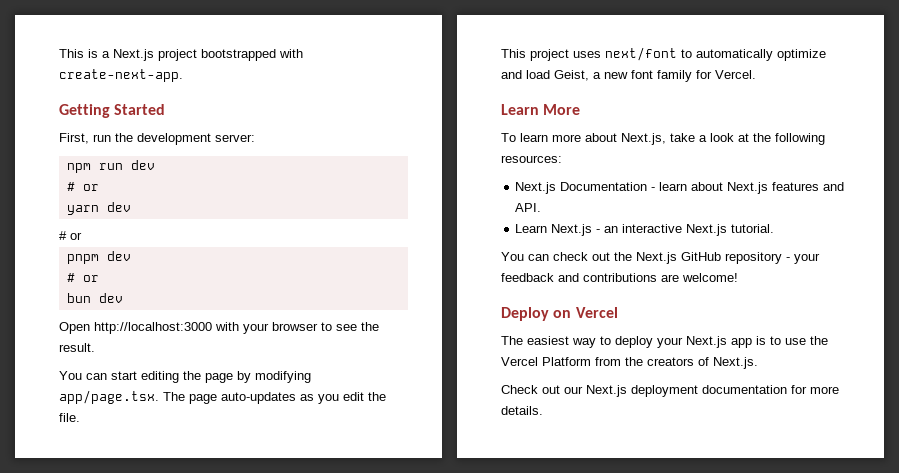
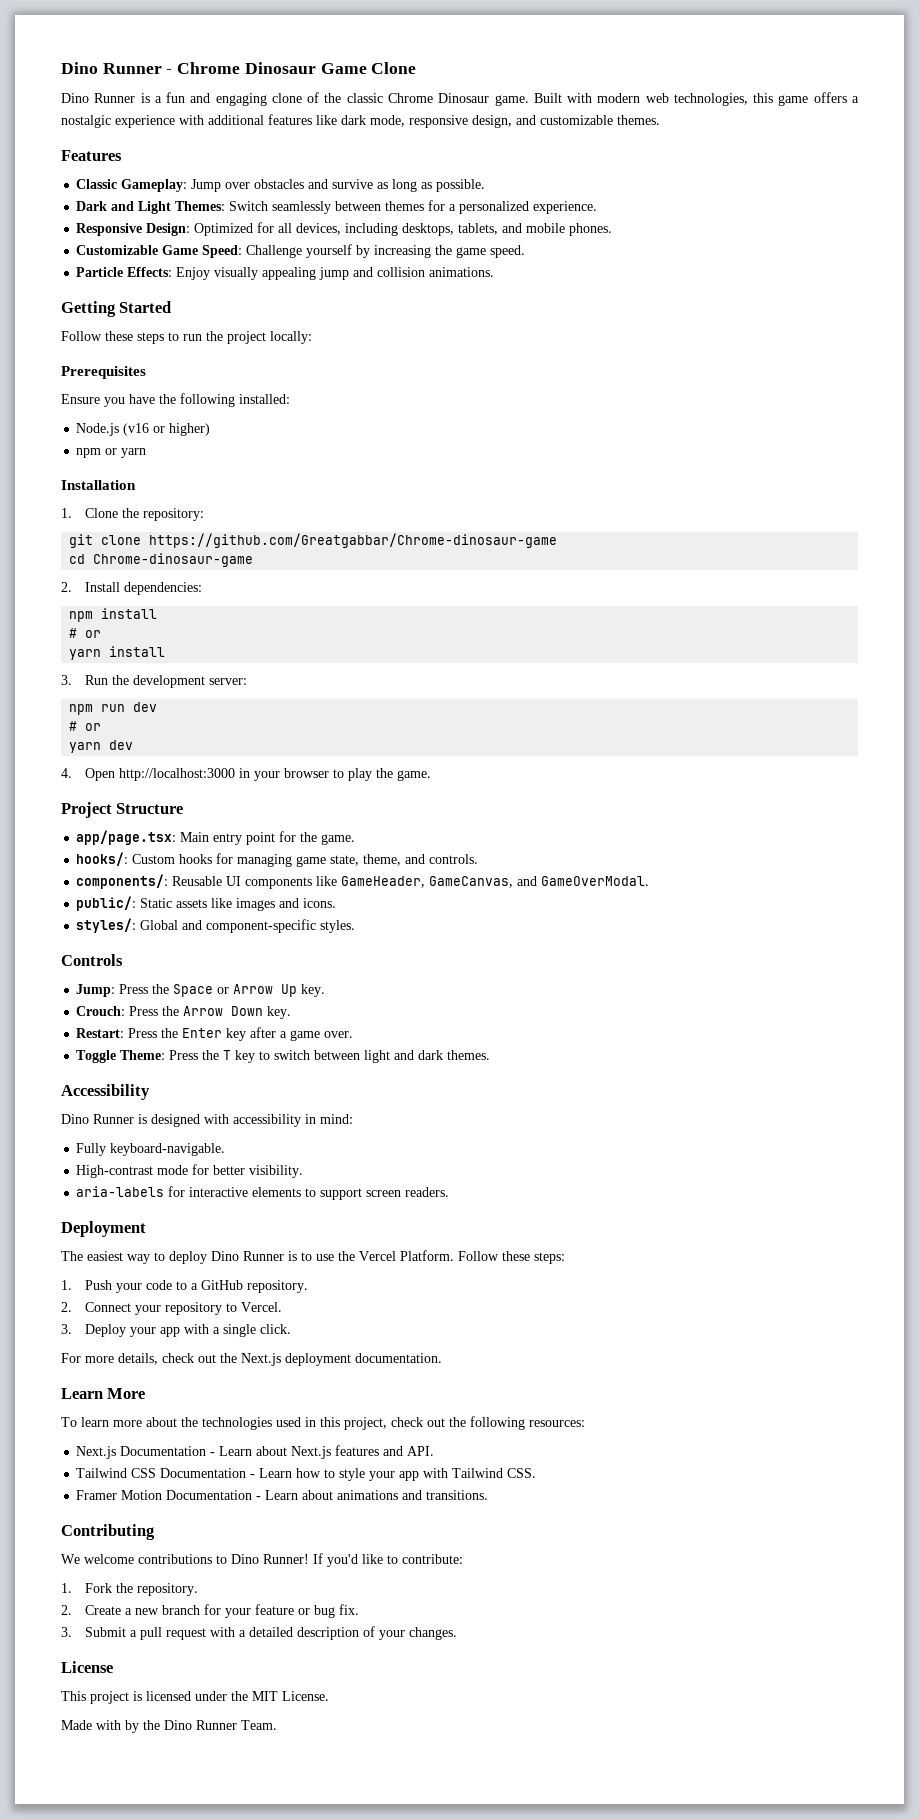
[59,49,303,61] [59,69,183,82] [59,104,166,118] [59,133,111,144] This is a Next.js project bootstrapped with create-next-app. // Getting Started // First, run -> [61,62,417,74] [61,92,859,106] [61,114,660,128] [61,150,122,161] [76,179,486,192] [76,200,598,214] [76,222,613,236] [76,244,526,258] [76,267,495,280] [61,301,172,317] [61,331,312,344] [61,366,146,379] [61,393,290,407] [76,423,211,436] [76,448,147,458] [61,480,136,490] [61,508,205,521] [69,533,558,548] [69,553,254,567] [61,582,203,595] [69,608,158,622] [69,628,102,638] [69,646,166,660] [61,675,109,685] Dino Runner - Chrome Dinosaur Game Clone // Dino Runner is a fun and engaging clone of the classic Chrome Dinosaur game. Built with modern web technologies, this game offers a nostalgic experience with additional features like dark mode, responsive design, and customizable themes. // Features // Classic Gameplay: Jump over obstacles and survive as long as possible. // Dark and Light Themes: Switch seamlessly between themes for a personalized experience. // Responsive Design: Optimized for all devices, including desktops, tablets, and mobile phones. // Customizable Game Speed: Challenge yourself by increasing the game speed. // Particle Effects: Enjoy visually appealing jump and collision animations. // Getting Started // Follow these steps to run the project locally: // Prerequisites // Ensure you have the following installed: // Node.js (v16 or higher) // npm or yarn // Installation // 1. Clone the repository: // git clone https://github.com/Greatgabbar/Chrome-dinosaur-game // cd Chrome-dinosaur-game // 2. Install dependencies: // npm install // # or // yarn install // 3. Run
[59,231,82,240] [66,251,131,264] [66,273,99,282] [66,293,123,303] # or // pnpm dev // # or // bun dev // -> [61,768,72,778] 4.
[215,322,239,331] with -> [239,768,251,778] in
[336,322,379,331] [59,343,95,352] [59,371,311,383] [59,390,386,404] [59,413,80,422] [501,47,826,61] [501,70,756,82] see the result. // You can start editing the page by modifying app/page.tsx. The page auto-updates as you edit the file. // This project uses next/font to automatically optimize and load Geist, a new font family for Vercel. -> [348,768,432,781] [61,802,184,818] [76,830,356,845] [76,852,479,867] [76,874,650,889] [76,896,337,911] [76,918,356,933] [61,954,123,966] [76,984,326,997] [76,1006,292,1019] [76,1027,354,1041] [76,1050,491,1063] [61,1084,150,1100] [61,1114,353,1127] [76,1143,226,1156] [76,1164,304,1178] [76,1186,450,1200] [61,1221,146,1237] [61,1250,565,1264] [61,1280,309,1293] [61,1302,283,1315] [61,1324,292,1337] [61,1353,442,1366] play the game. // Project Structure // app/page.tsx: Main entry point for the game. // hooks/: Custom hooks for managing game state, theme, and controls. // components/: Reusable UI components like GameHeader, GameCanvas, and GameOverModal. // public/: Static assets like images and icons. // styles/: Global and component-specific styles. // Controls // Jump: Press the Space or Arrow Up key. // Crouch: Press the Arrow Down key. // Restart: Press the Enter key after a game over. // Toggle Theme: Press the T key to switch between light and dark themes. // Accessibility // Dino Runner is designed with accessibility in mind: // Fully keyboard-navigable. // High-contrast mode for better visibility. // aria-labels for interactive elements to support screen readers. // Deployment // The easiest way to deploy Dino Runner is to use the Vercel Platform. Follow these steps: // 1. Push your code to a GitHub repository. // 2. Connect your repository to Vercel. // 3. Deploy your app with a single click. // For more details, check out the Next.js deployment documentation.
[621,133,749,145] Next.js, take a look at -> [181,1417,445,1430] the technologies used in this project, check out
[659,182,688,191] learn -> [219,1446,253,1456] Learn
[515,224,775,236] [501,252,820,264] [501,273,738,282] [501,307,618,321] [501,336,828,348] [501,357,758,369] [501,385,839,397] [501,406,543,415] Learn Next.js - an interactive Next.js tutorial. // You can check out the Next.js GitHub repository - your feedback and contributions are welcome! // Deploy on Vercel // The easiest way to deploy your Next.js app is to use the Vercel Platform from the creators of Next.js. // Check out our Next.js deployment documentation for more details. -> [76,1468,537,1481] [76,1490,489,1500] [61,1524,155,1540] [61,1553,463,1567] [61,1583,199,1596] [61,1604,360,1618] [61,1626,458,1640] [61,1661,113,1673] [61,1691,329,1704] [61,1720,277,1733] Tailwind CSS Documentation - Learn how to style your app with Tailwind CSS. // Framer Motion Documentation - Learn about animations and transitions. // Contributing // We welcome contributions to Dino Runner! If you'd like to contribute: // 1. Fork the repository. // 2. Create a new branch for your feature or bug fix. // 3. Submit a pull request with a detailed description of your changes. // License // This project is licensed under the MIT License. // Made with by the Dino Runner Team.

